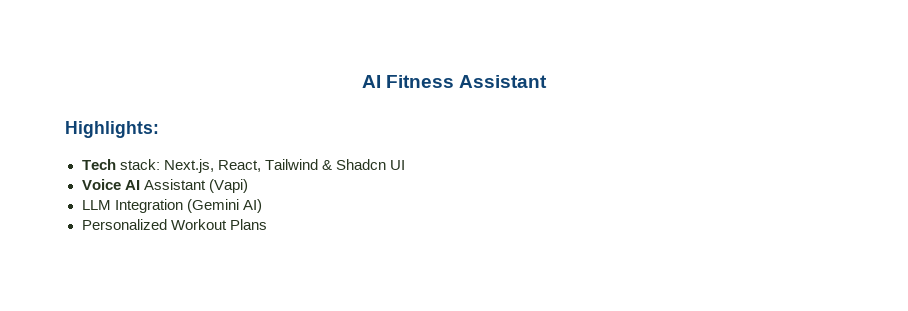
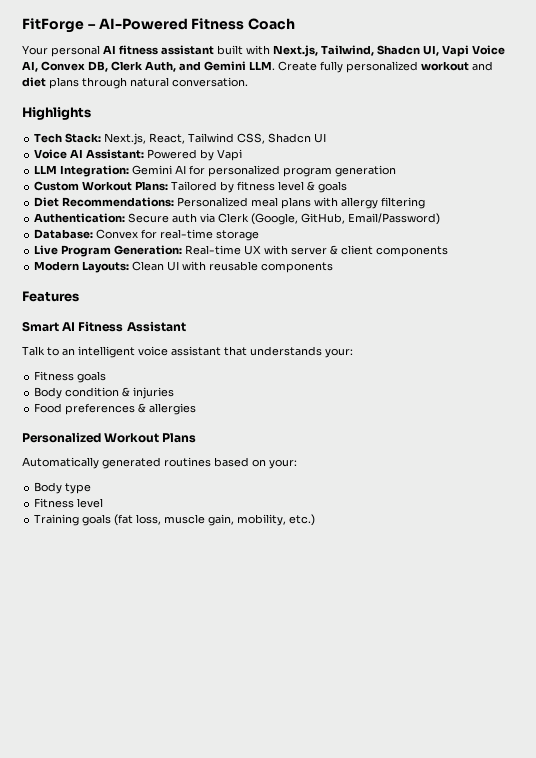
[361,75,548,88] [65,121,159,138] AI Fitness Assistant // Highlights: -> [22,18,296,33] [22,45,505,57] [22,61,493,73] [22,77,248,89] [22,107,91,120] FitForge – AI-Powered Fitness Coach // Your personal AI fitness assistant built with Next.js, Tailwind, Shadcn UI, Vapi Voice AI, Convex DB, Clerk Auth, and Gemini LLM. Create fully personalized workout and diet plans through natural conversation. // Highlights
[119,159,160,170] stack: -> [65,133,102,143] Stack:
[321,160,332,170] & -> [237,133,266,144] CSS,
[143,179,248,193] [81,199,262,213] [81,219,267,230] Assistant (Vapi) // LLM Integration (Gemini AI) // Personalized Workout Plans -> [86,149,243,161] [34,165,397,177] [34,181,348,193] [34,197,426,209] [34,213,441,225] [34,229,260,241] [34,245,449,257] [34,261,334,273] [22,291,79,302] [22,321,186,332] [22,346,353,358] [34,371,107,383] [34,387,175,399] [34,403,197,415] [22,432,197,443] [22,457,297,469] [34,482,92,494] [34,498,104,508] [34,514,316,526] Assistant: Powered by Vapi // LLM Integration: Gemini AI for personalized program generation // Custom Workout Plans: Tailored by fitness level & goals // Diet Recommendations: Personalized meal plans with allergy filtering // Authentication: Secure auth via Clerk (Google, GitHub, Email/Password) // Database: Convex for real-time storage // Live Program Generation: Real-time UX with server & client components // Modern Layouts: Clean UI with reusable components // Features // Smart AI Fitness Assistant // Talk to an intelligent voice assistant that understands your: // Fitness goals // Body condition & injuries // Food preferences & allergies // Personalized Workout Plans // Automatically generated routines based on your: // Body type // Fitness level // Training goals (fat loss, muscle gain, mobility, etc.)

